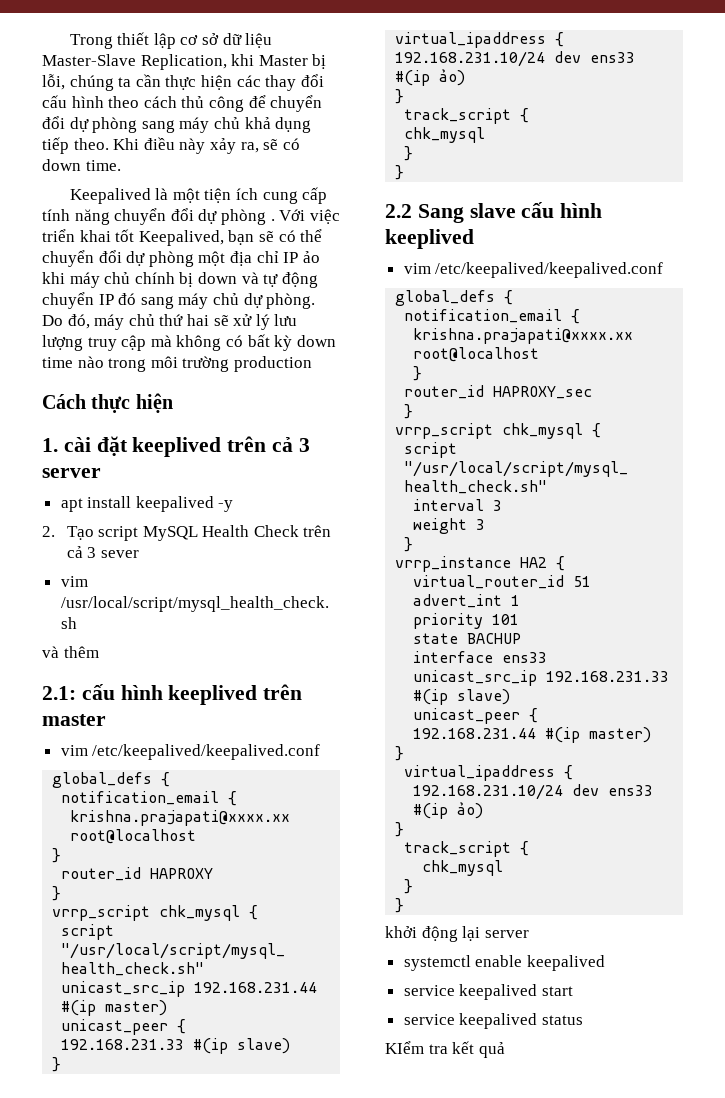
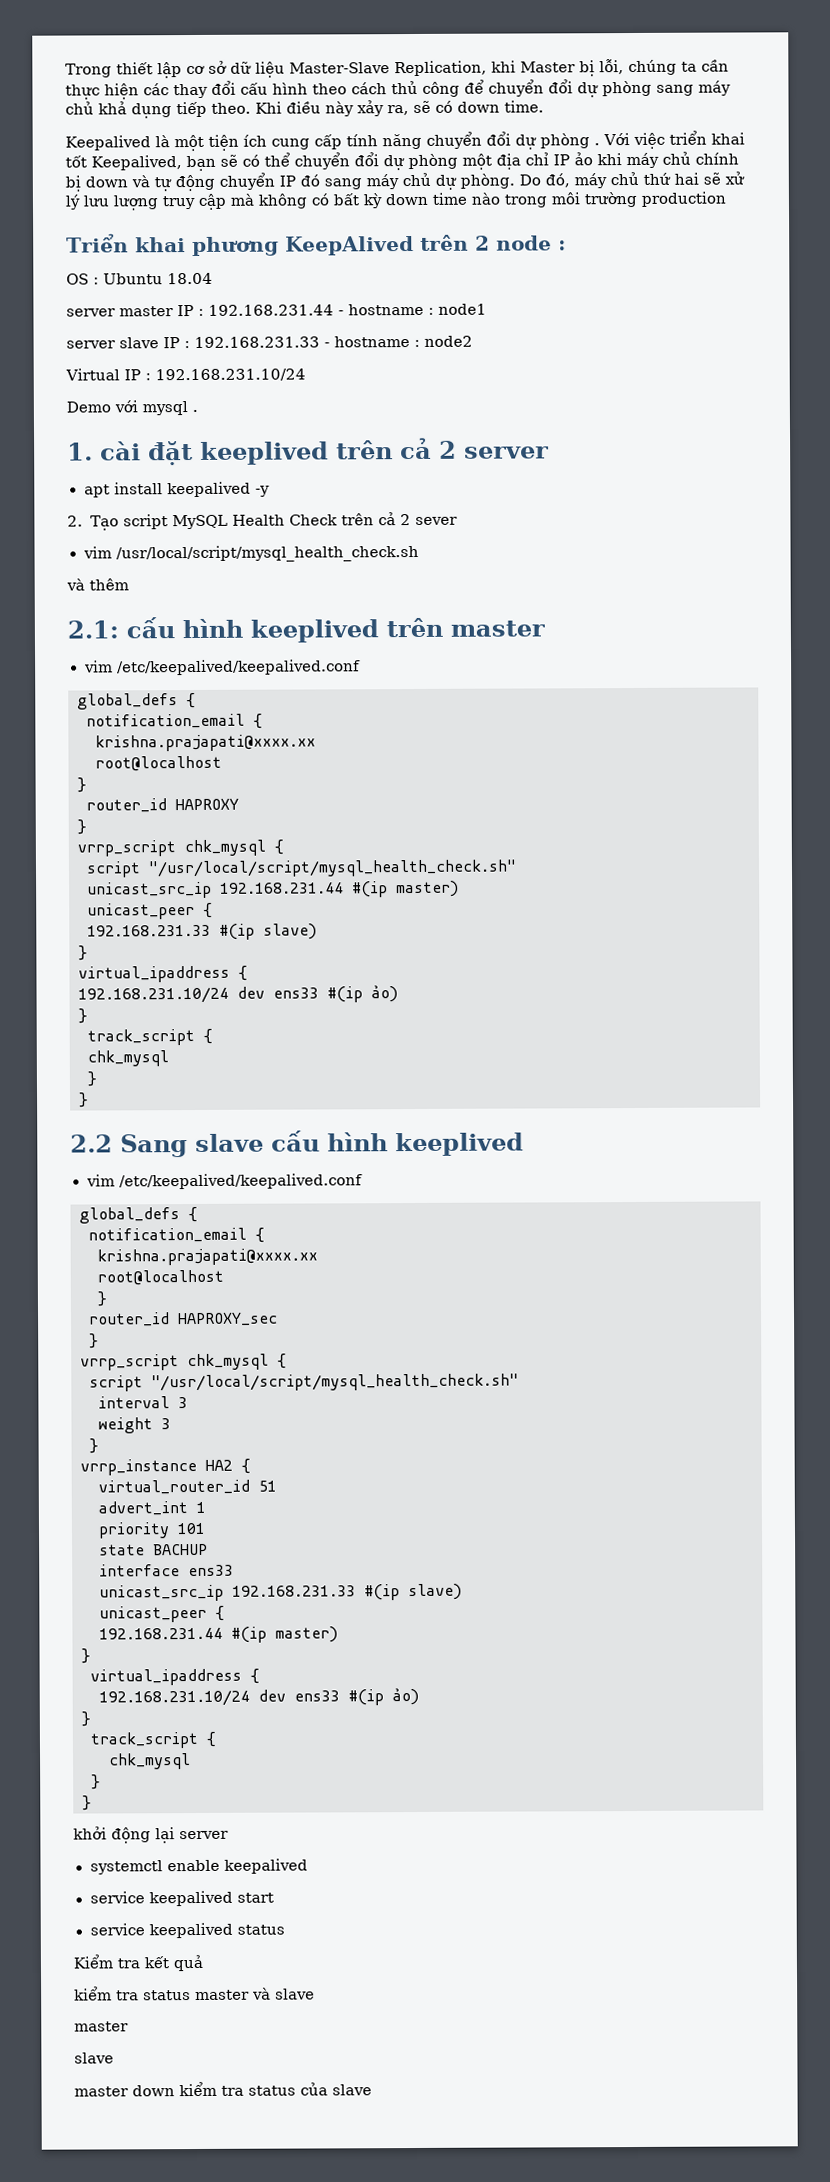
[42,393,173,413] Cách thực hiện -> [66,233,566,257] [66,272,213,285] [66,303,487,317] [66,335,473,349] [65,368,306,382] [66,400,198,416] Triển khai phương KeepAlived trên 2 node : // OS : Ubuntu 18.04 // server master IP : 192.168.231.44 - hostname : node1 // server slave IP : 192.168.231.33 - hostname : node2 // Virtual IP : 192.168.231.10/24 // Demo với mysql .
[298,438,310,452] 3 -> [439,440,457,459] 2
[87,547,97,558] 3 -> [399,514,411,526] 2
[385,1041,424,1054] KIểm -> [73,1954,113,1969] Kiểm
(505, 1050) none -> [74,1986,315,2001] [74,2021,129,2032] [74,2052,114,2064] [74,2081,372,2097] // kiểm tra status master và slave // master // slave // master down kiểm tra status của slave

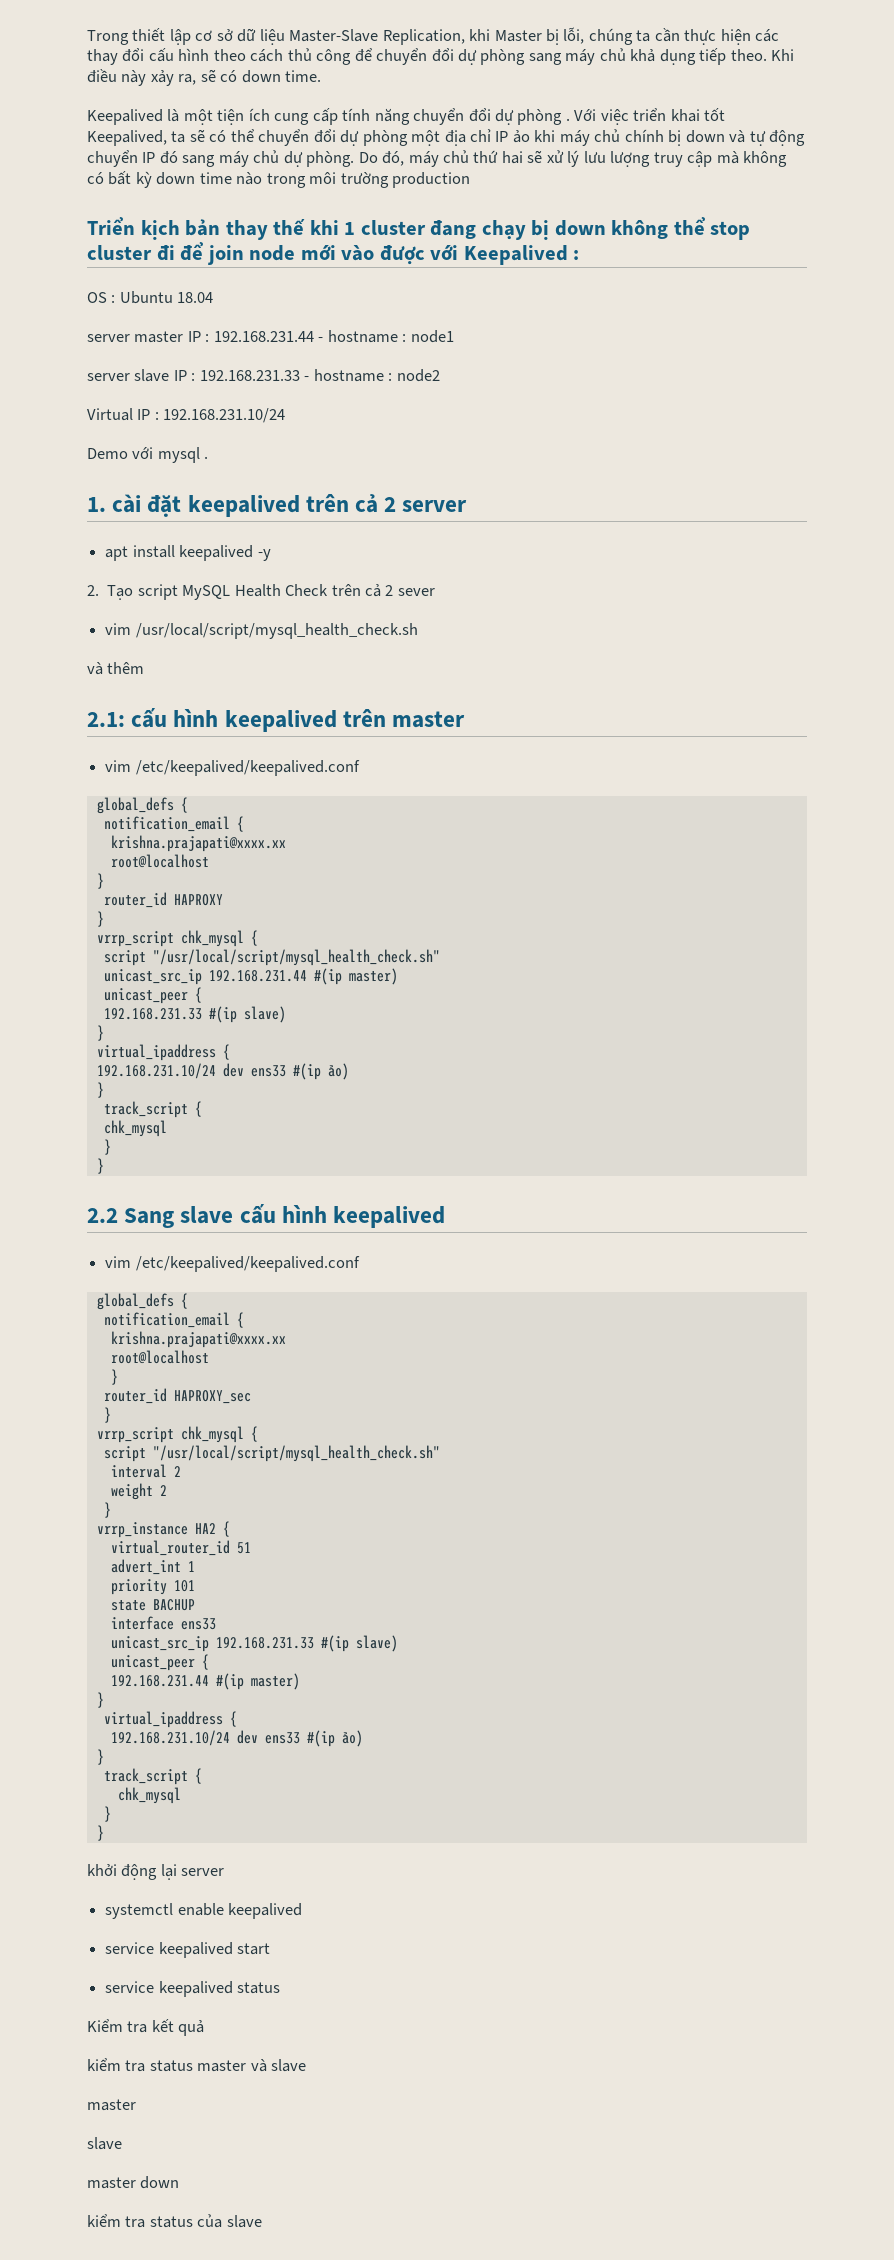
[186,155,216,172] bạn -> [171,131,186,143] ta
[134,234,552,257] khai phương KeepAlived trên 2 node -> [140,217,751,240] [87,242,568,265] kịch bản thay thế khi 1 cluster đang chạy bị down không thể stop cluster đi để join node mới vào được với Keepalived
[200,441,329,465] keeplived -> [187,495,300,517] keepalived
[250,619,379,643] keeplived -> [224,710,337,732] keepalived
[395,1132,524,1157] keeplived -> [333,1206,446,1228] keepalived
[178,1397,188,1409] 3 -> [173,1466,181,1477] 2
[161,1418,171,1430] 3 -> [159,1485,167,1496] 2
(175, 2091) none -> (180, 2182) //

